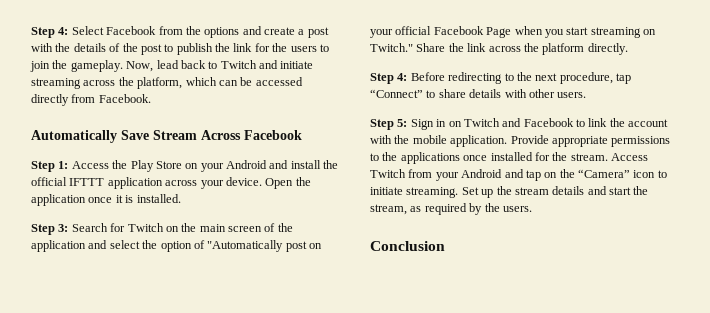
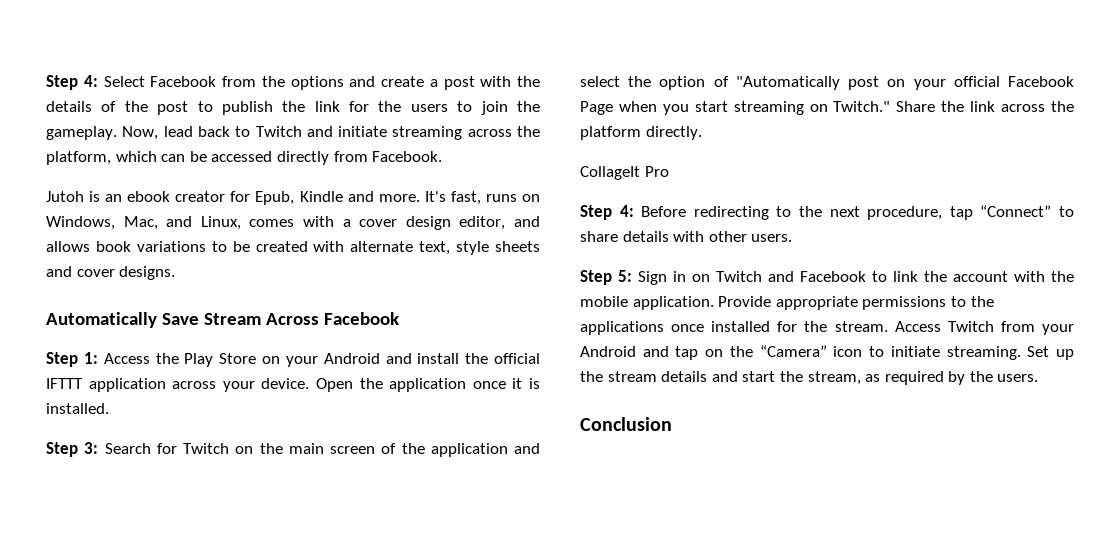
(151, 98) none -> [46,191,540,205] [46,216,541,230] [46,241,540,255] [46,266,176,280] // Jutoh is an ebook creator for Epub, Kindle and more. It's fast, runs on Windows, Mac, and Linux, comes with a cover design editor, and allows book variations to be created with alternate text, style sheets and cover designs.
(628, 49) none -> [580,166,669,180] // CollageIt Pro

